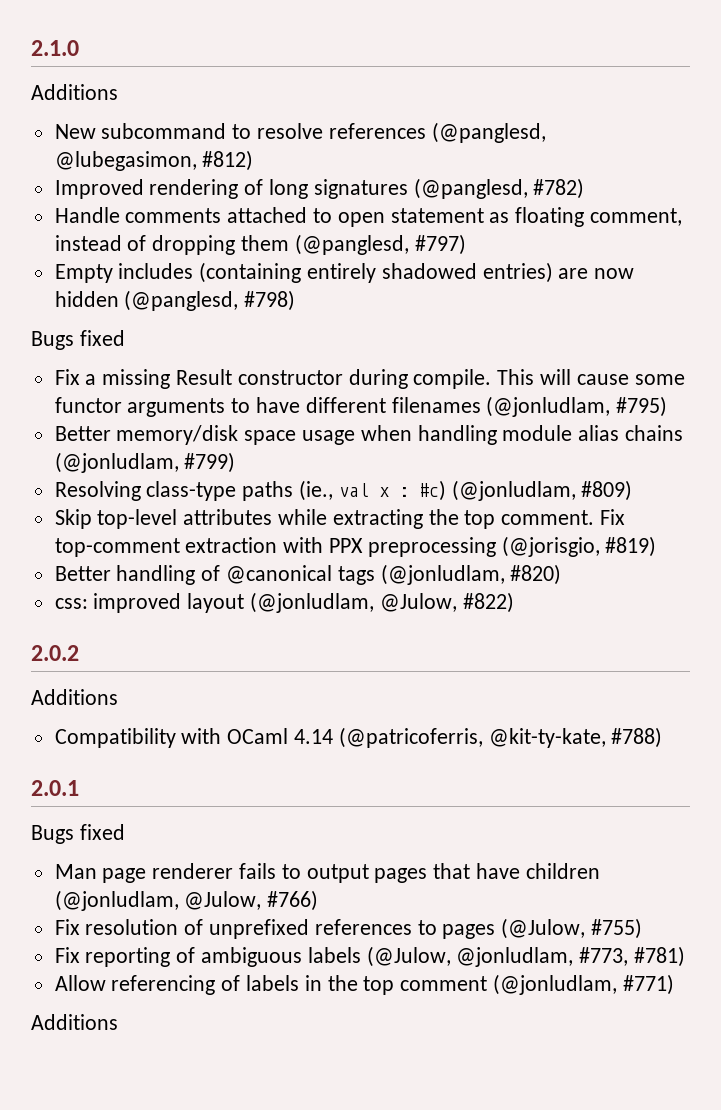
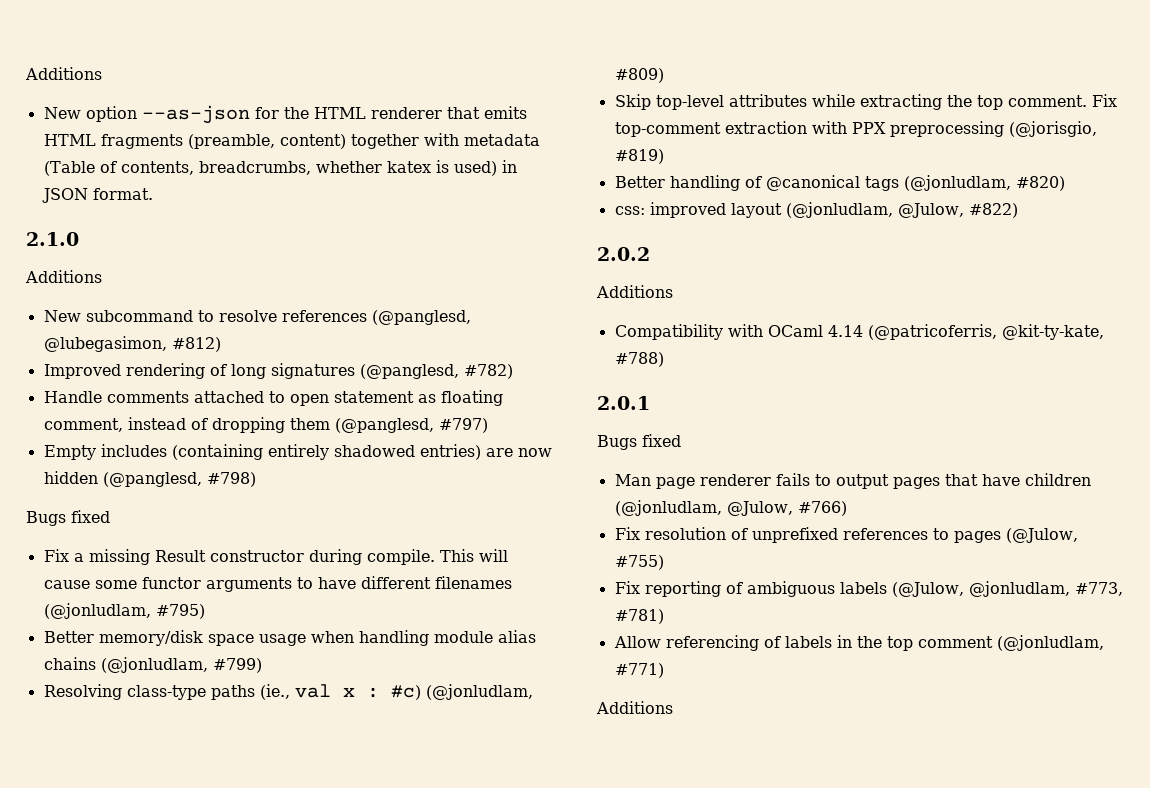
(31, 48) none -> [25,67,102,80] [43,105,527,124] [43,133,540,149] [43,160,517,176] [41,188,153,203] Additions // New option --as-json for the HTML renderer that emits HTML fragments (preamble, content) together with metadata (Table of contents, breadcrumbs, whether katex is used) in JSON format. //

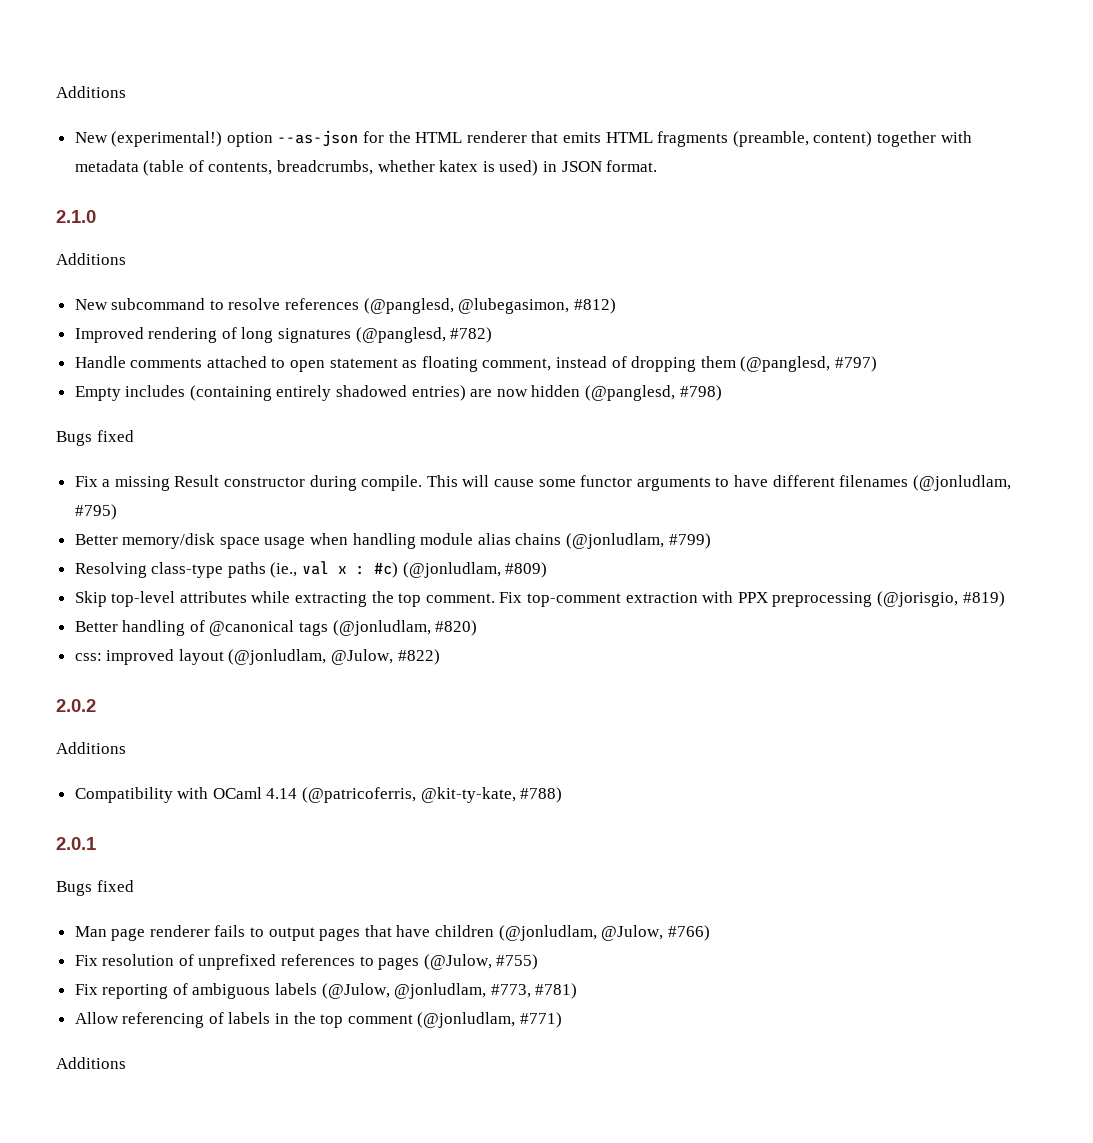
[25,67,102,80] [43,107,81,119] Additions // New -> [56,86,126,98] [74,131,223,147] Additions // New (experimental!)
[43,161,95,176] (Table -> [143,160,185,176] (table

